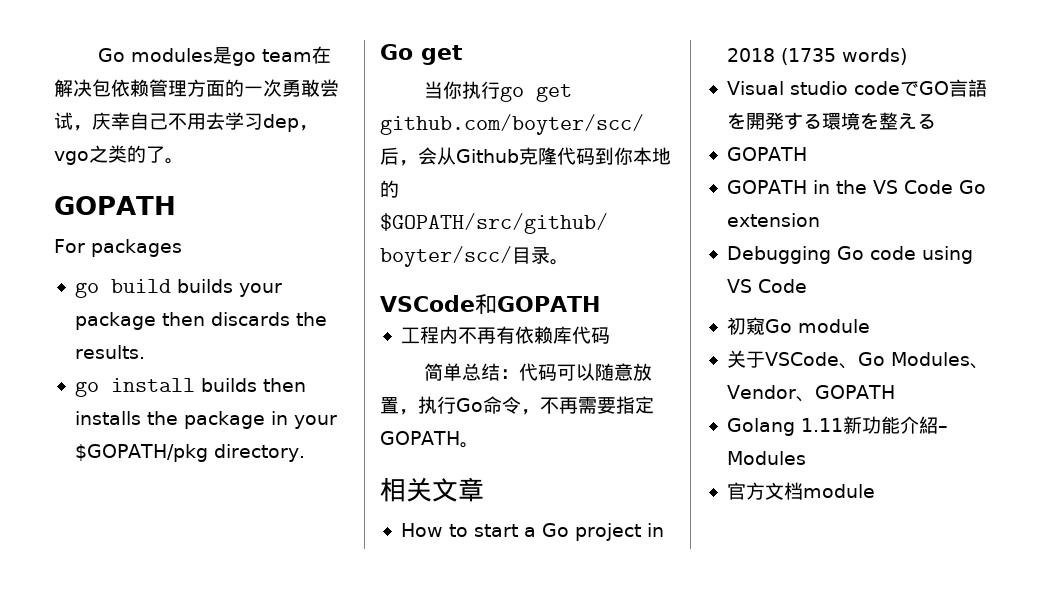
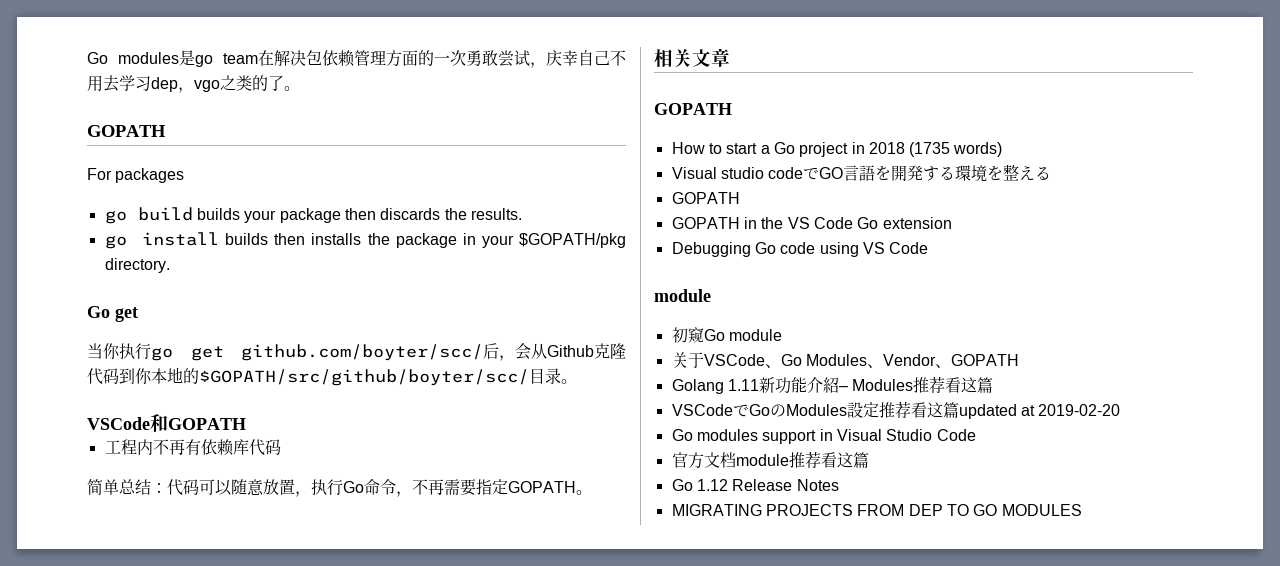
(484, 489) none -> [654,103,732,115] // GOPATH
(807, 286) none -> [654,289,711,302] // module
[726,482,875,500] // 官方文档module -> [913,376,994,394] [671,401,1121,419] [671,429,976,444] [671,451,869,469] [671,479,839,491] [671,504,1082,516] 推荐看这篇 // VSCodeでGoのModules設定推荐看这篇updated at 2019-02-20 // Go modules support in Visual Studio Code // 官方文档module推荐看这篇 // Go 1.12 Release Notes // MIGRATING PROJECTS FROM DEP TO GO MODULES

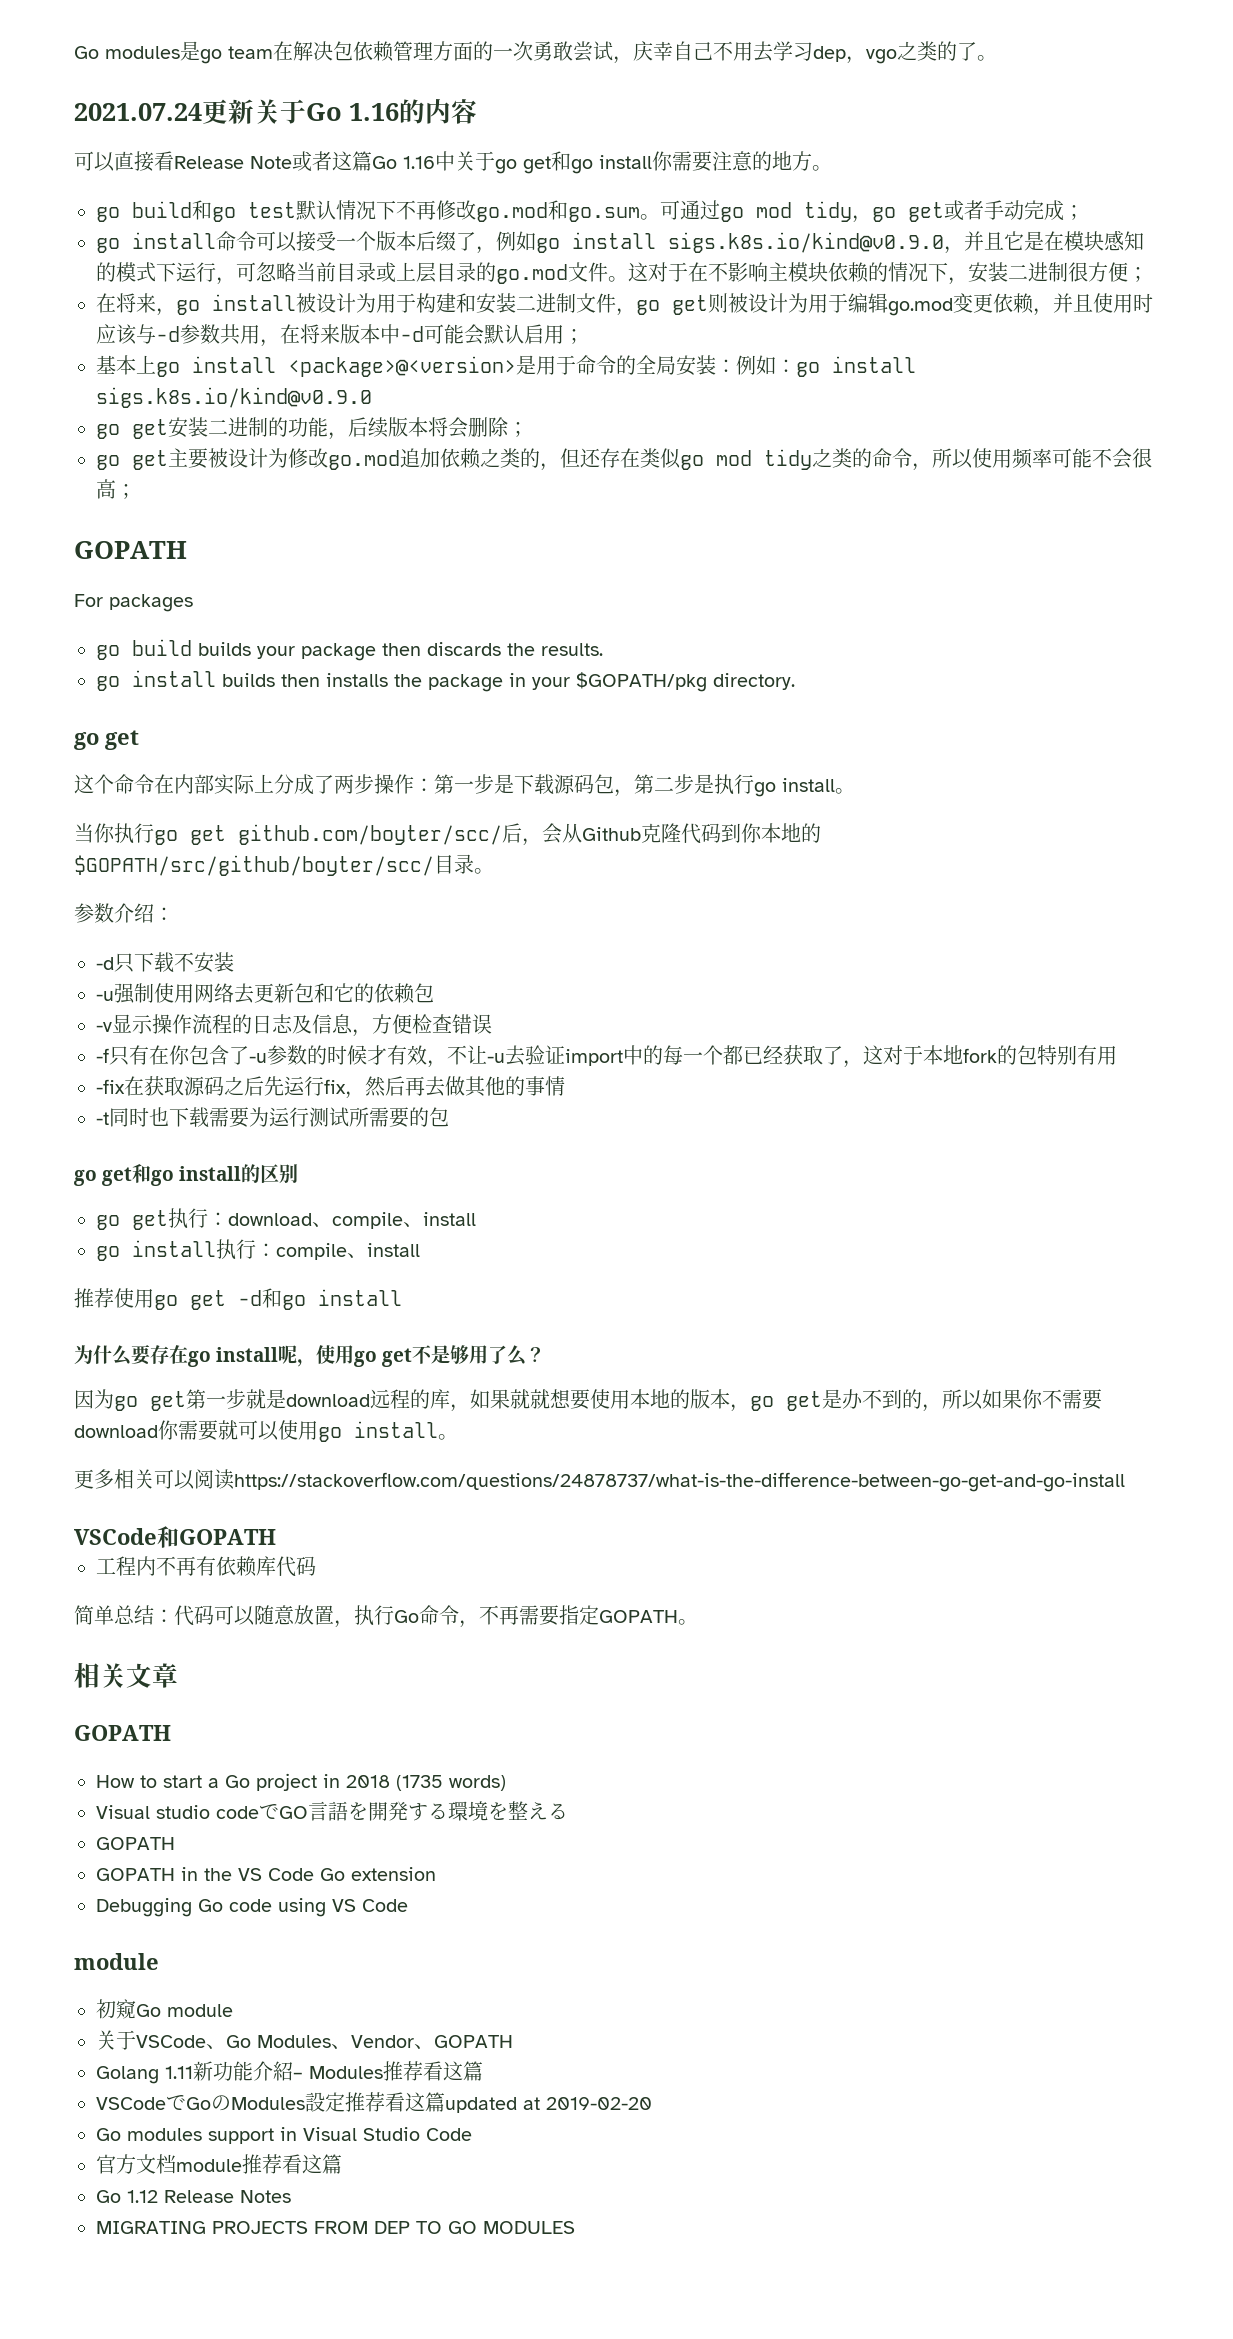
(300, 88) none -> [74,99,477,124] [74,151,832,174] [96,200,1084,223] [96,230,1144,254] [96,262,1148,285] [96,293,1153,316] [96,324,584,347] [96,355,916,377] [96,387,372,408] [96,417,528,440] [96,448,1152,471] [96,479,136,499] // 2021.07.24更新关于Go 1.16的内容 // 可以直接看Release Note或者这篇Go 1.16中关于go get和go install你需要注意的地方。 // go build和go test默认情况下不再修改go.mod和go.sum。可通过go mod tidy，go get或者手动完成； // go install命令可以接受一个版本后缀了，例如go install sigs.k8s.io/kind@v0.9.0，并且它是在模块感知的模式下运行，可忽略当前目录或上层目录的go.mod文件。这对于在不影响主模块依赖的情况下，安装二进制很方便； // 在将来，go install被设计为用于构建和安装二进制文件，go get则被设计为用于编辑go.mod变更依赖，并且使用时应该与-d参数共用，在将来版本中-d可能会默认启用； // 基本上go install <package>@<version>是用于命令的全局安装：例如：go install sigs.k8s.io/kind@v0.9.0 // go get安装二进制的功能，后续版本将会删除； // go get主要被设计为修改go.mod追加依赖之类的，但还存在类似go mod tidy之类的命令，所以使用频率可能不会很高；
[87,306,138,322] Go get -> [74,730,139,750] [74,774,855,797] go get // 这个命令在内部实际上分成了两步操作：第一步是下载源码包，第二步是执行go install。
(577, 381) none -> [74,903,174,923] [96,952,234,973] [96,983,434,1004] [96,1014,492,1037] [96,1045,1117,1068] [96,1076,565,1099] [96,1107,449,1128] [74,1164,299,1186] [96,1208,476,1230] [96,1239,420,1261] [74,1288,402,1310] [74,1345,546,1367] [74,1389,1102,1412] [74,1420,458,1442] [74,1469,1125,1492] // 参数介绍： // -d只下载不安装 // -u强制使用网络去更新包和它的依赖包 // -v显示操作流程的日志及信息，方便检查错误 // -f只有在你包含了-u参数的时候才有效，不让-u去验证import中的每一个都已经获取了，这对于本地fork的包特别有用 // -fix在获取源码之后先运行fix，然后再去做其他的事情 // -t同时也下载需要为运行测试所需要的包 // go get和go install的区别 // go get执行：download、compile、install // go install执行：compile、install // 推荐使用go get -d和go install // 为什么要存在go install呢，使用go get不是够用了么？ // 因为go get第一步就是download远程的库，如果就就想要使用本地的版本，go get是办不到的，所以如果你不需要download你需要就可以使用go install。 // 更多相关可以阅读https://stackoverflow.com/questions/24878737/what-is-the-difference-between-go-get-and-go-install

